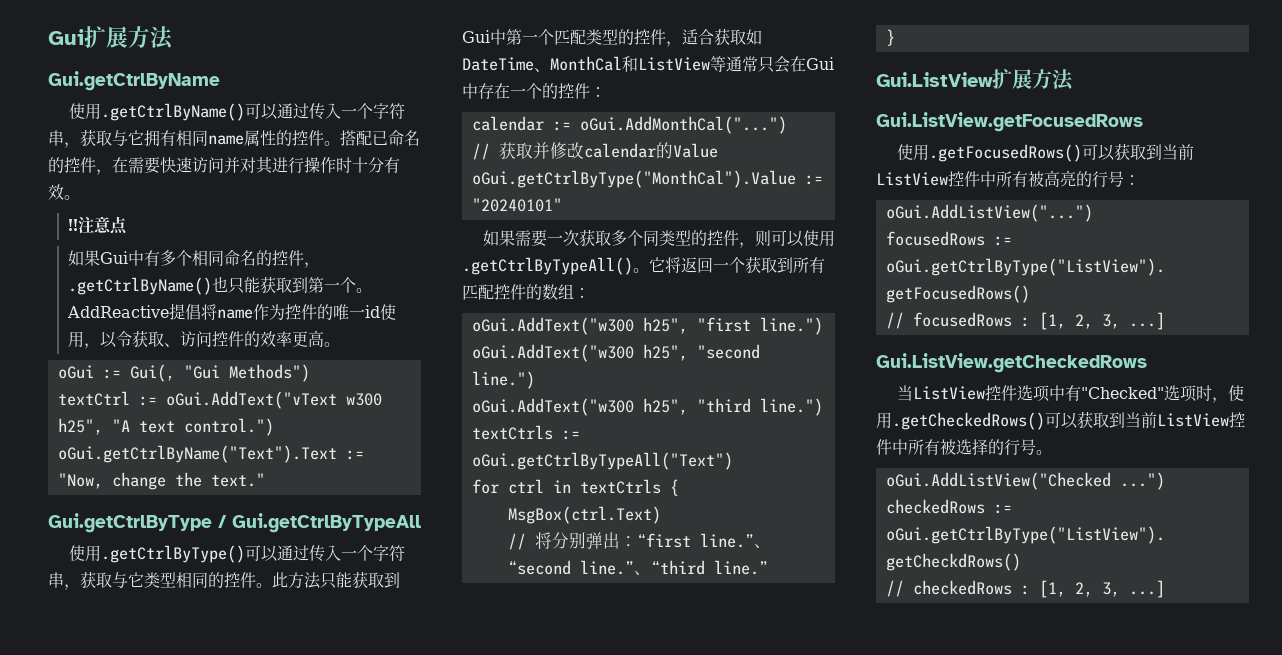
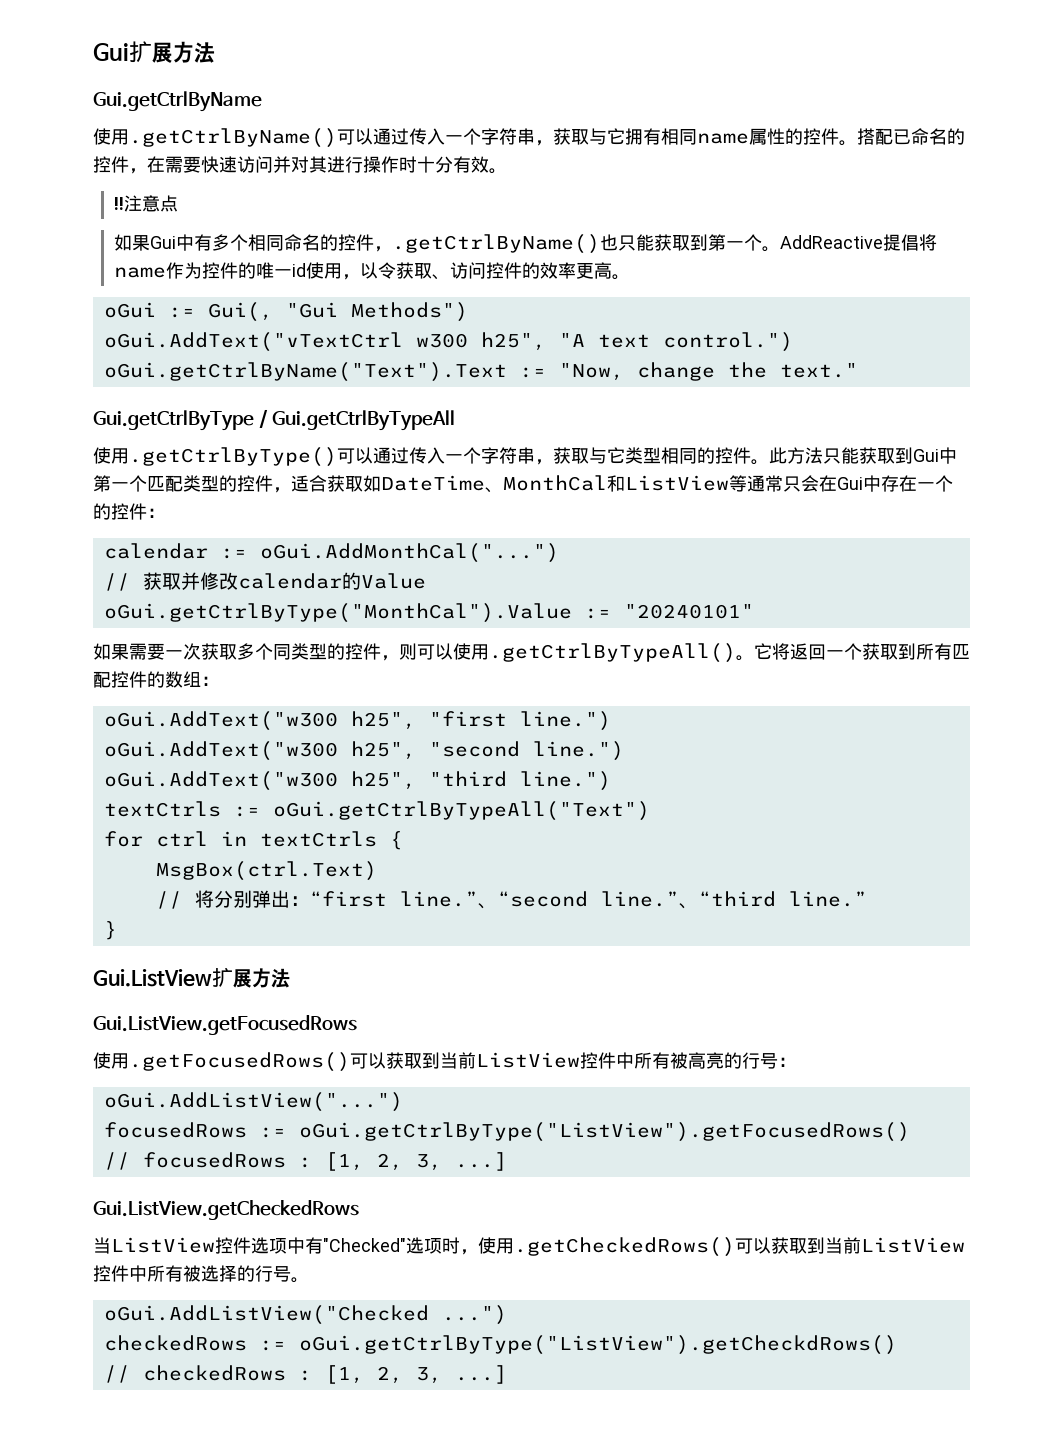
[57,391,337,409] textCtrl := oGui.AddText("vText -> [103,332,403,352] oGui.AddText("vTextCtrl

